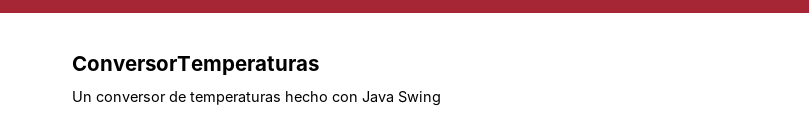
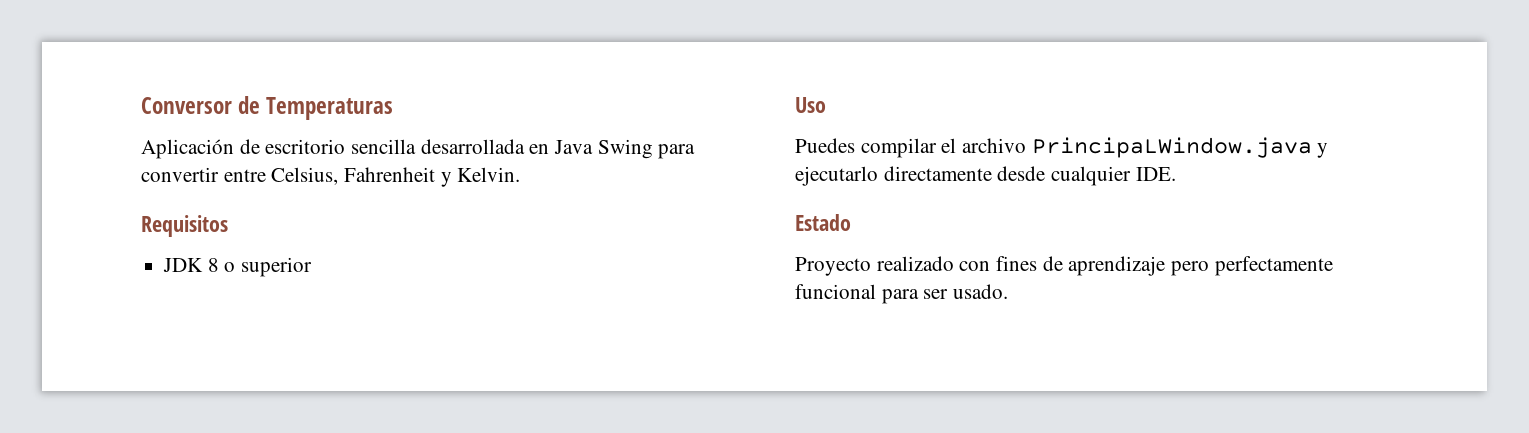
[72,56,319,75] [72,91,441,106] ConversorTemperaturas // Un conversor de temperaturas hecho con Java Swing -> [141,96,394,120] [141,139,696,159] [141,167,521,187] [141,215,228,237] [163,257,313,277] [795,97,826,113] [795,137,1329,158] [795,166,1176,186] [795,214,851,231] [795,256,1333,276] [795,284,1009,304] Conversor de Temperaturas // Aplicación de escritorio sencilla desarrollada en Java Swing para convertir entre Celsius, Fahrenheit y Kelvin. // Requisitos // JDK 8 o superior // Uso // Puedes compilar el archivo PrincipaLWindow.java y ejecutarlo directamente desde cualquier IDE. // Estado // Proyecto realizado con fines de aprendizaje pero perfectamente funcional para ser usado.

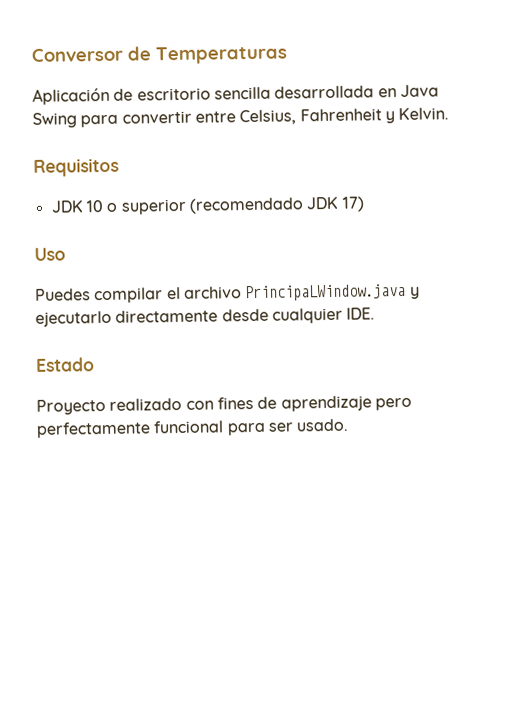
[207,258,219,272] 8 -> [85,200,104,213] 10
(313, 267) none -> [188,196,365,214] (recomendado JDK 17)

